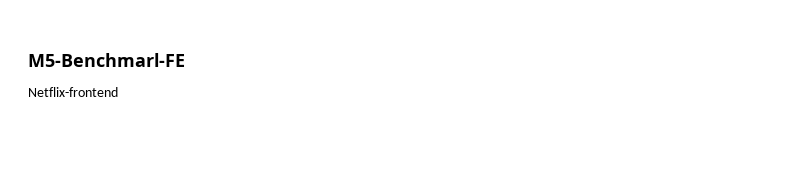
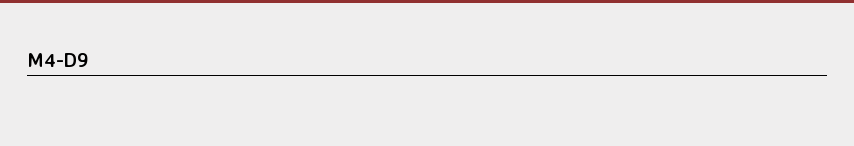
[28,53,185,67] [28,87,118,97] M5-Benchmarl-FE // Netflix-frontend -> [27,53,88,67] M4-D9

